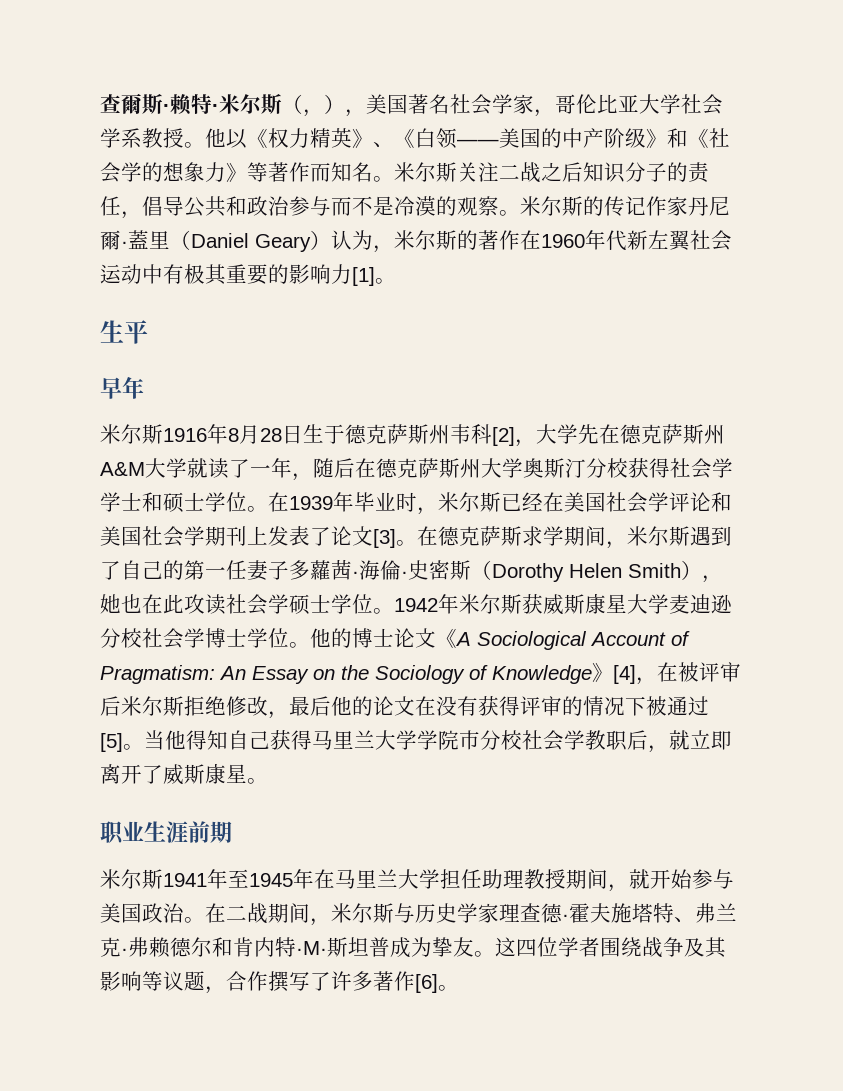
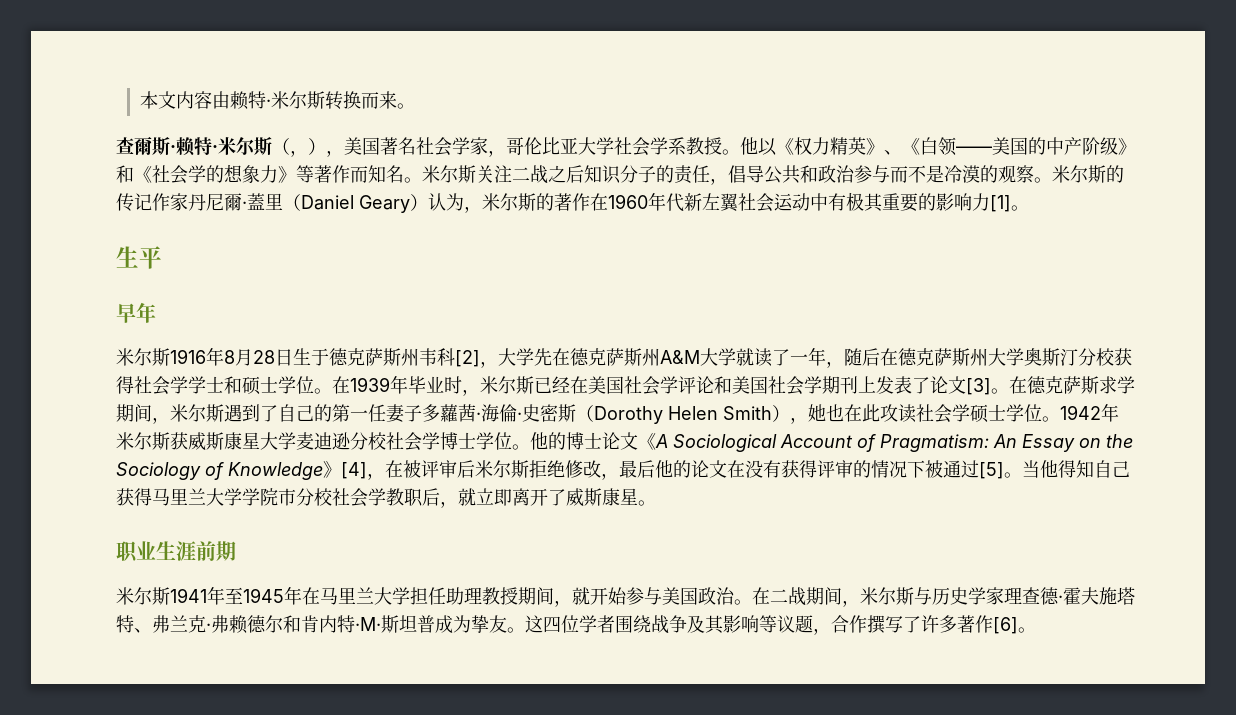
(100, 103) none -> [139,91,415,110] 本文内容由赖特·米尔斯转换而来。 //

